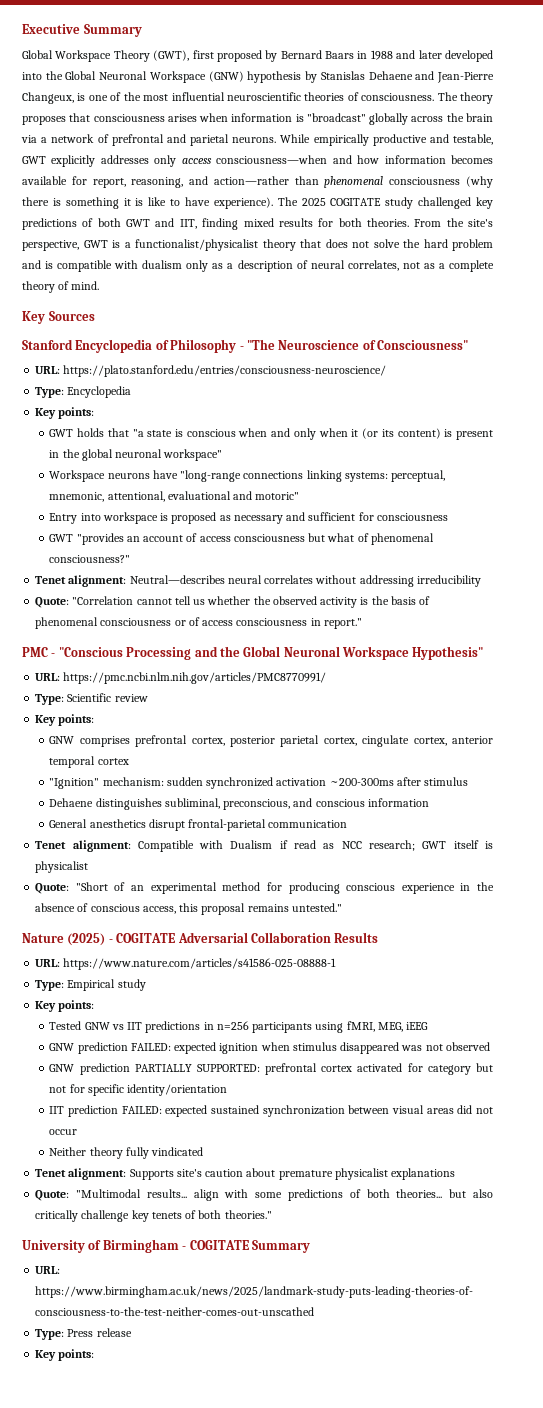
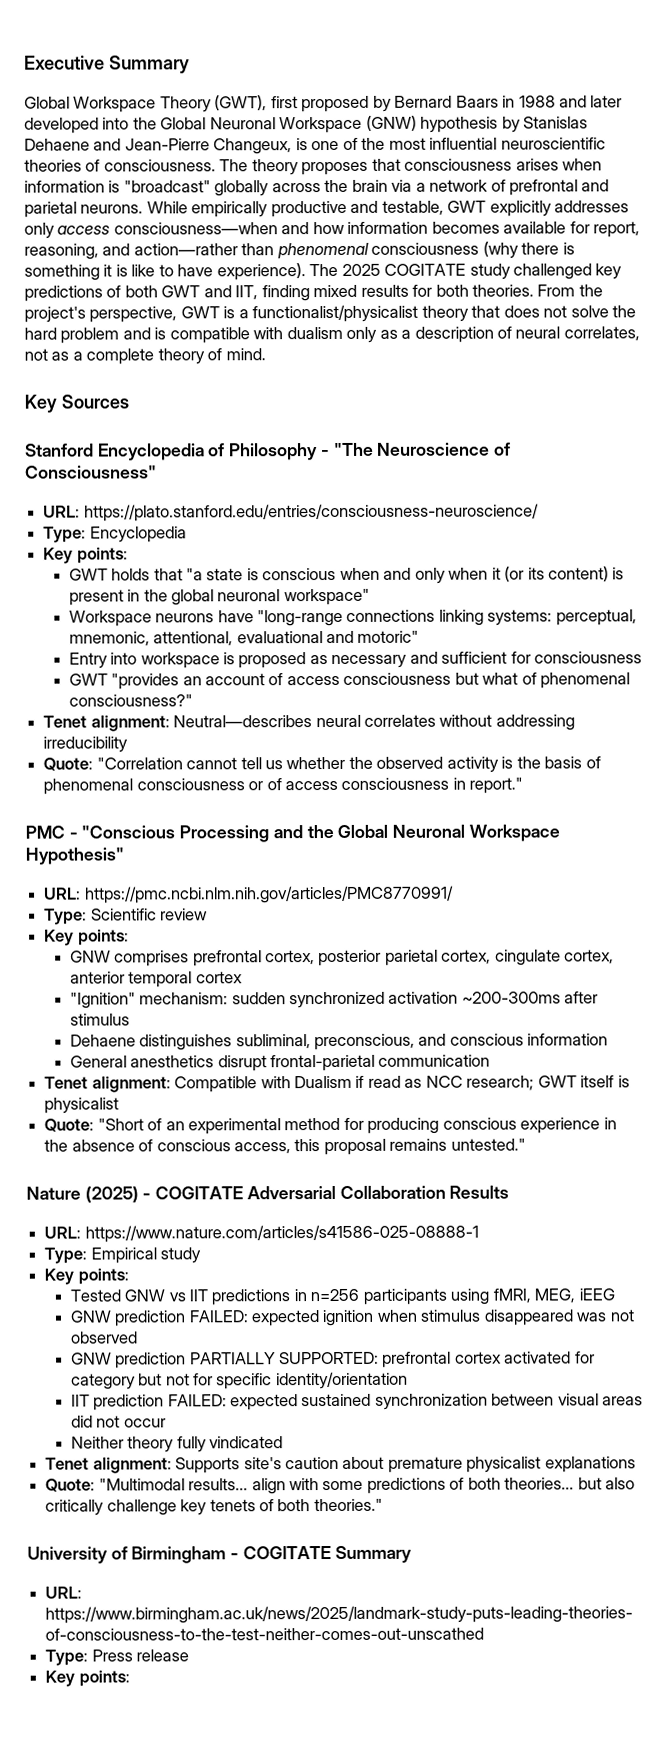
[467,219,493,227] site's -> [24,306,86,323] project's

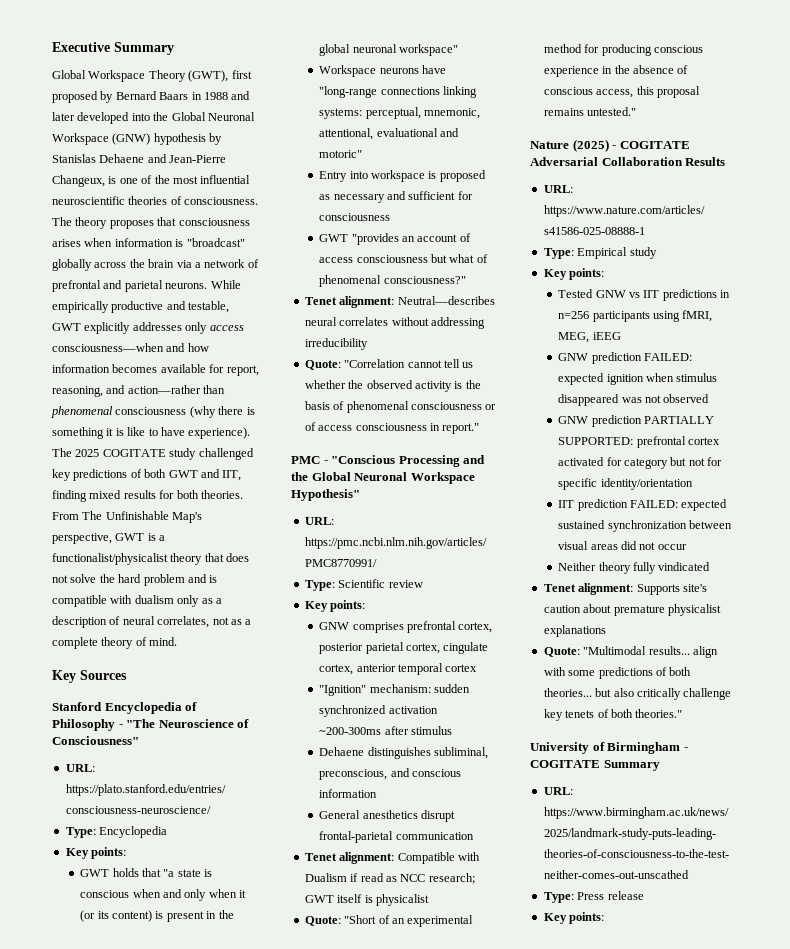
[578,284,603,297] [24,306,86,323] the project's -> [82,511,203,523] The Unfinishable Map's

